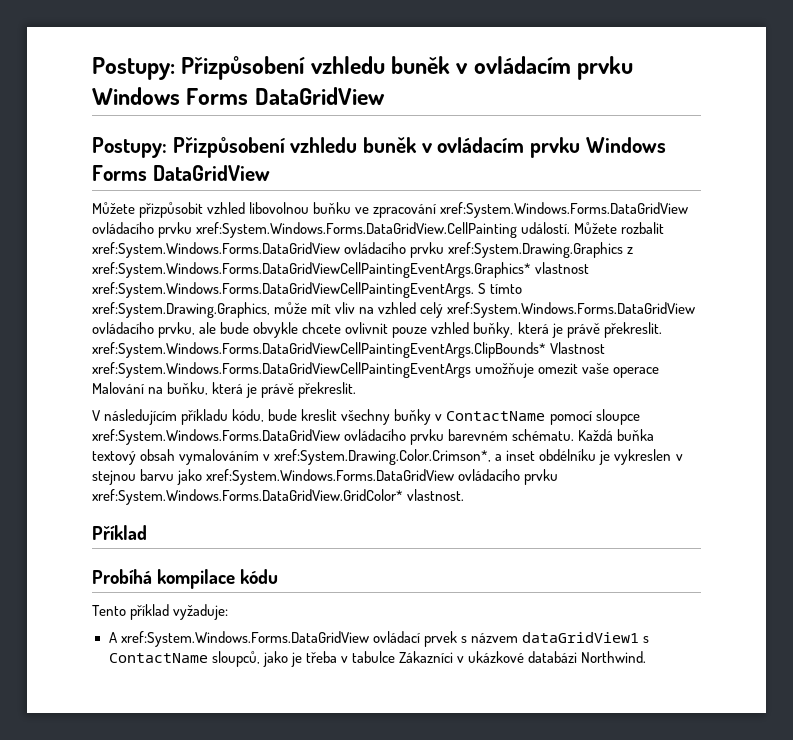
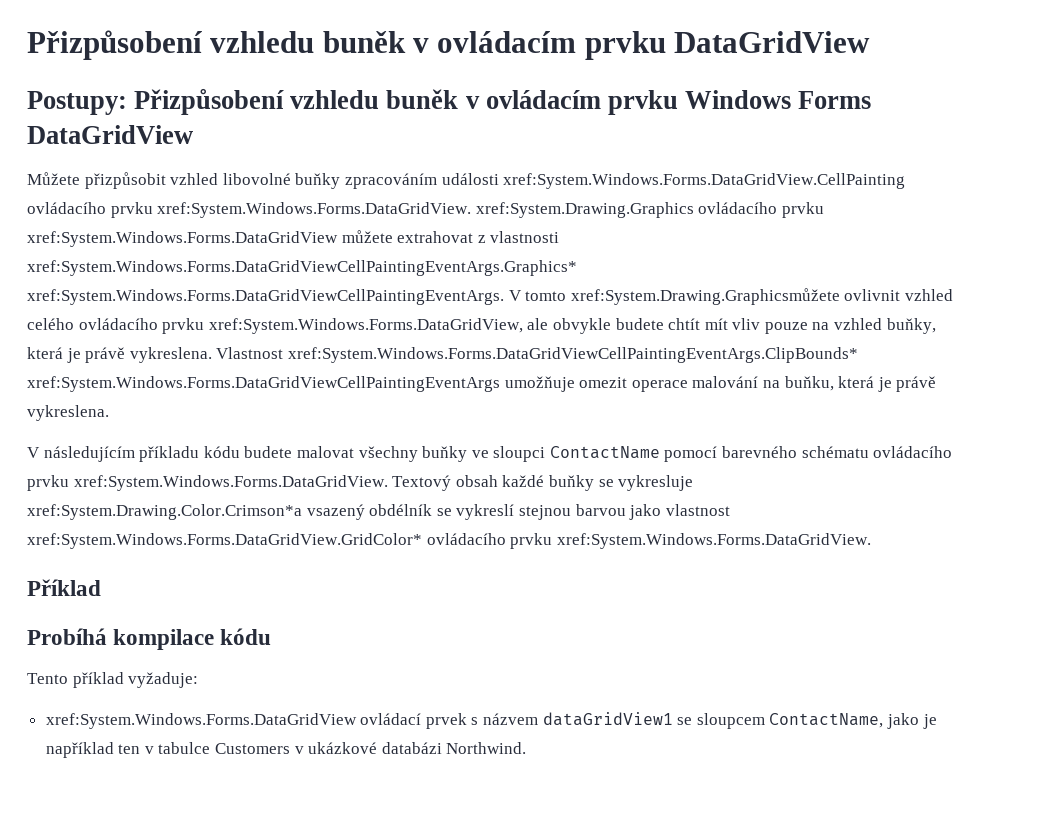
[92,56,634,80] [92,87,249,105] Postupy: Přizpůsobení vzhledu buněk v ovládacím prvku Windows Forms -> [27,30,666,60] Přizpůsobení vzhledu buněk v ovládacím prvku
[249,202,689,218] [92,222,665,238] [92,242,634,258] [92,262,590,278] [92,282,523,298] [92,302,308,318] libovolnou buňku ve zpracování xref:System.Windows.Forms.DataGridView ovládacího prvku xref:System.Windows.Forms.DataGridView.CellPainting událostí. Můžete rozbalit xref:System.Windows.Forms.DataGridView ovládacího prvku xref:System.Drawing.Graphics z xref:System.Windows.Forms.DataGridViewCellPaintingEventArgs.Graphics* vlastnost xref:System.Windows.Forms.DataGridViewCellPaintingEventArgs. S tímto xref:System.Drawing.Graphics, může -> [222,173,906,189] [27,202,824,218] [27,230,560,247] [27,260,577,276] [27,288,953,305] [27,318,701,334] libovolné buňky zpracováním události xref:System.Windows.Forms.DataGridView.CellPainting ovládacího prvku xref:System.Windows.Forms.DataGridView. xref:System.Drawing.Graphics ovládacího prvku xref:System.Windows.Forms.DataGridView můžete extrahovat z vlastnosti xref:System.Windows.Forms.DataGridViewCellPaintingEventArgs.Graphics* xref:System.Windows.Forms.DataGridViewCellPaintingEventArgs. V tomto xref:System.Drawing.Graphicsmůžete ovlivnit vzhled celého ovládacího prvku xref:System.Windows.Forms.DataGridView, ale obvykle budete chtít
(356, 308) none -> [764,322,808,334] pouze
[420,302,696,318] [92,322,662,338] [92,342,606,358] [92,362,660,378] [92,382,144,394] celý xref:System.Windows.Forms.DataGridView ovládacího prvku, ale bude obvykle chcete ovlivnit pouze vzhled buňky, která je právě překreslit. xref:System.Windows.Forms.DataGridViewCellPaintingEventArgs.ClipBounds* Vlastnost xref:System.Windows.Forms.DataGridViewCellPaintingEventArgs umožňuje omezit vaše operace Malování -> [886,318,936,334] [27,347,858,363] [27,376,759,392] buňky, která je právě vykreslena. Vlastnost xref:System.Windows.Forms.DataGridViewCellPaintingEventArgs.ClipBounds* xref:System.Windows.Forms.DataGridViewCellPaintingEventArgs umožňuje omezit operace malování
[298,382,357,398] překreslit. -> [27,405,109,421] vykreslena.
[232,409,640,425] [92,429,655,445] [92,449,683,465] [92,469,559,485] [92,489,465,505] kódu, bude kreslit všechny buňky v ContactName pomocí sloupce xref:System.Windows.Forms.DataGridView ovládacího prvku barevném schématu. Každá buňka textový obsah vymalováním v xref:System.Drawing.Color.Crimson*, a inset obdélníku je vykreslen v stejnou barvu jako xref:System.Windows.Forms.DataGridView ovládacího prvku xref:System.Windows.Forms.DataGridView.GridColor* vlastnost. -> [203,446,953,462] [27,475,694,491] [27,504,730,520] [27,533,871,549] kódu budete malovat všechny buňky ve sloupci ContactName pomocí barevného schématu ovládacího prvku xref:System.Windows.Forms.DataGridView. Textový obsah každé buňky se vykresluje xref:System.Drawing.Color.Crimson*a vsazený obdélník se vykreslí stejnou barvou jako vlastnost xref:System.Windows.Forms.DataGridView.GridColor* ovládacího prvku xref:System.Windows.Forms.DataGridView.
[108,632,117,643] A -> (199, 680) none
[642,636,649,643] [108,651,337,667] s ContactName sloupců, jako je třeba -> [677,713,937,729] [45,742,141,758] se sloupcem ContactName, jako je například ten
[398,651,453,663] Zákazníci -> [215,743,291,754] Customers

